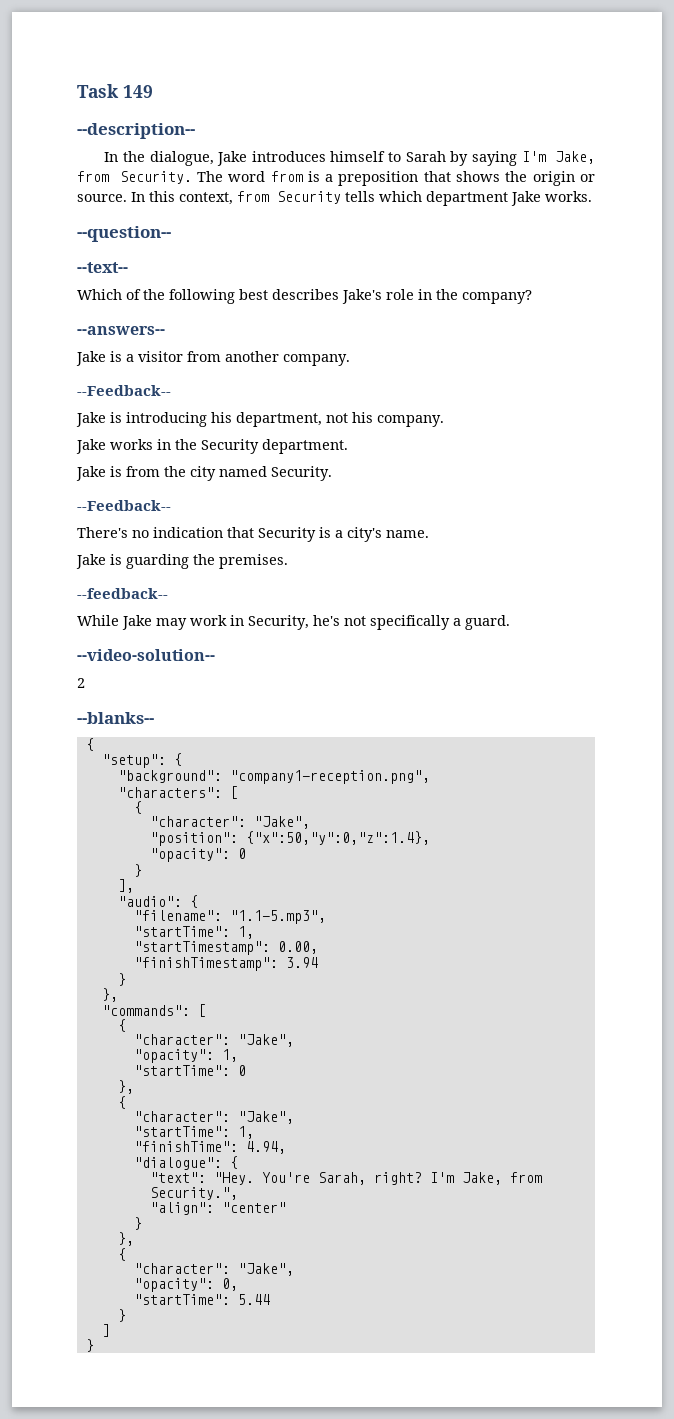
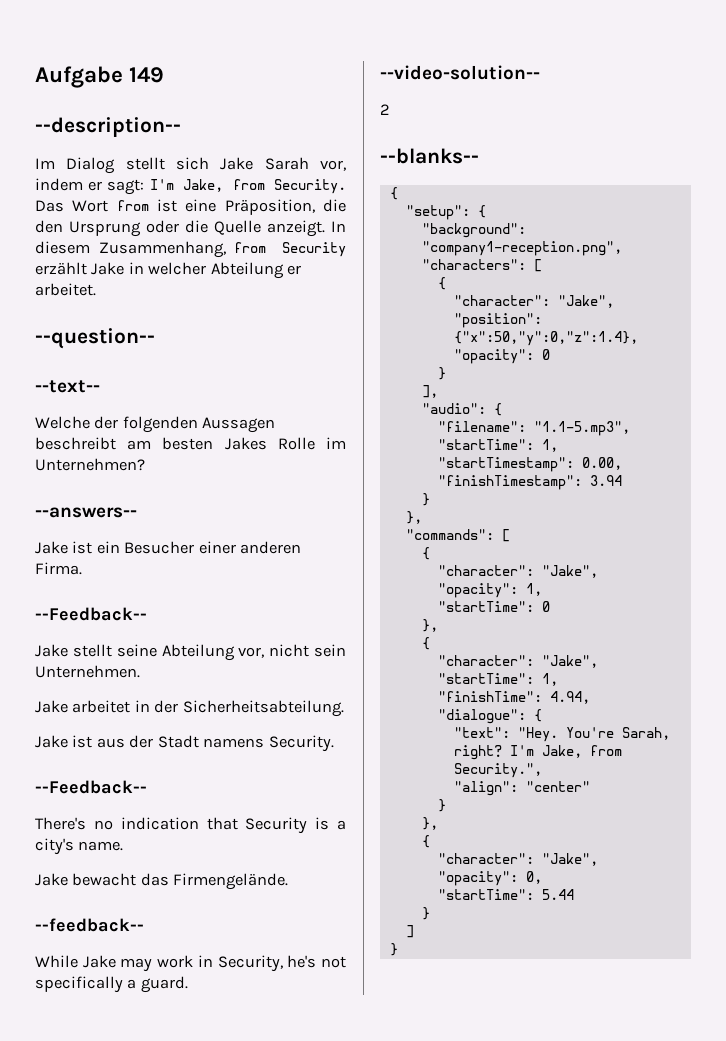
[77,84,119,98] Task -> [35,66,123,88] Aufgabe
[104,151,595,166] [77,171,596,186] [77,191,592,206] [77,226,171,242] [77,262,128,273] [77,289,532,304] [77,326,165,335] [76,351,350,366] [77,385,171,396] [76,412,444,427] [76,439,348,454] [76,466,267,481] In the dialogue, Jake introduces himself to Sarah by saying I'm Jake, from Security. The word from is a preposition that shows the origin or source. In this context, from Security tells which department Jake works. // --question-- // --text-- // Which of the following best describes Jake's role in the company? // --answers-- // Jake is a visitor from another company. // --Feedback-- // Jake is introducing his department, not his company. // Jake works in the Security department. // Jake is from the city named -> [35,157,346,174] [35,178,346,195] [35,199,346,215] [35,220,346,237] [35,241,346,258] [35,262,302,279] [35,283,96,296] [35,328,155,349] [35,380,100,393] [35,416,276,433] [35,437,347,450] [35,458,145,471] [35,507,137,518] [35,541,302,554] [35,562,82,575] [35,607,147,621] [35,644,346,661] [35,665,140,678] [35,700,344,717] [35,735,265,748] Im Dialog stellt sich Jake Sarah vor, indem er sagt: I'm Jake, from Security. Das Wort from ist eine Präposition, die den Ursprung oder die Quelle anzeigt. In diesem Zusammenhang, from Security erzählt Jake in welcher Abteilung er arbeitet. // --question-- // --text-- // Welche der folgenden Aussagen beschreibt am besten Jakes Rolle im Unternehmen? // --answers-- // Jake ist ein Besucher einer anderen Firma. // --Feedback-- // Jake stellt seine Abteilung vor, nicht sein Unternehmen. // Jake arbeitet in der Sicherheitsabteilung. // Jake ist aus der Stadt namens
[110,554,288,569] is guarding the premises. -> [72,873,289,890] bewacht das Firmengelände.

